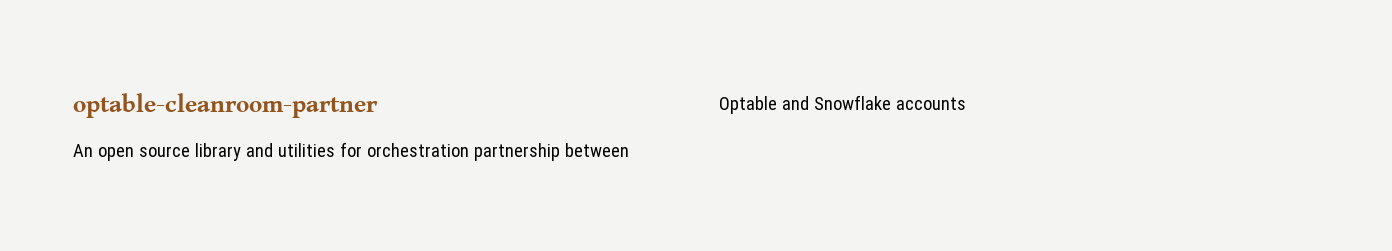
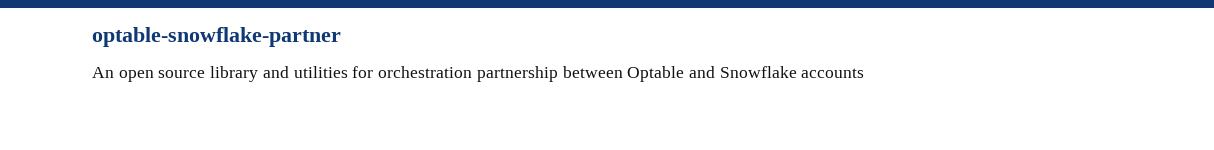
[73,93,378,118] optable-cleanroom-partner -> [92,27,341,47] optable-snowflake-partner

